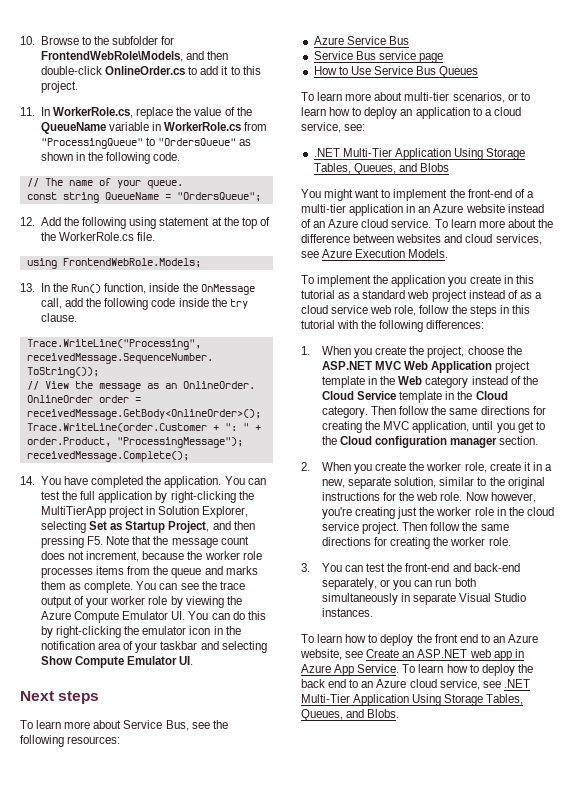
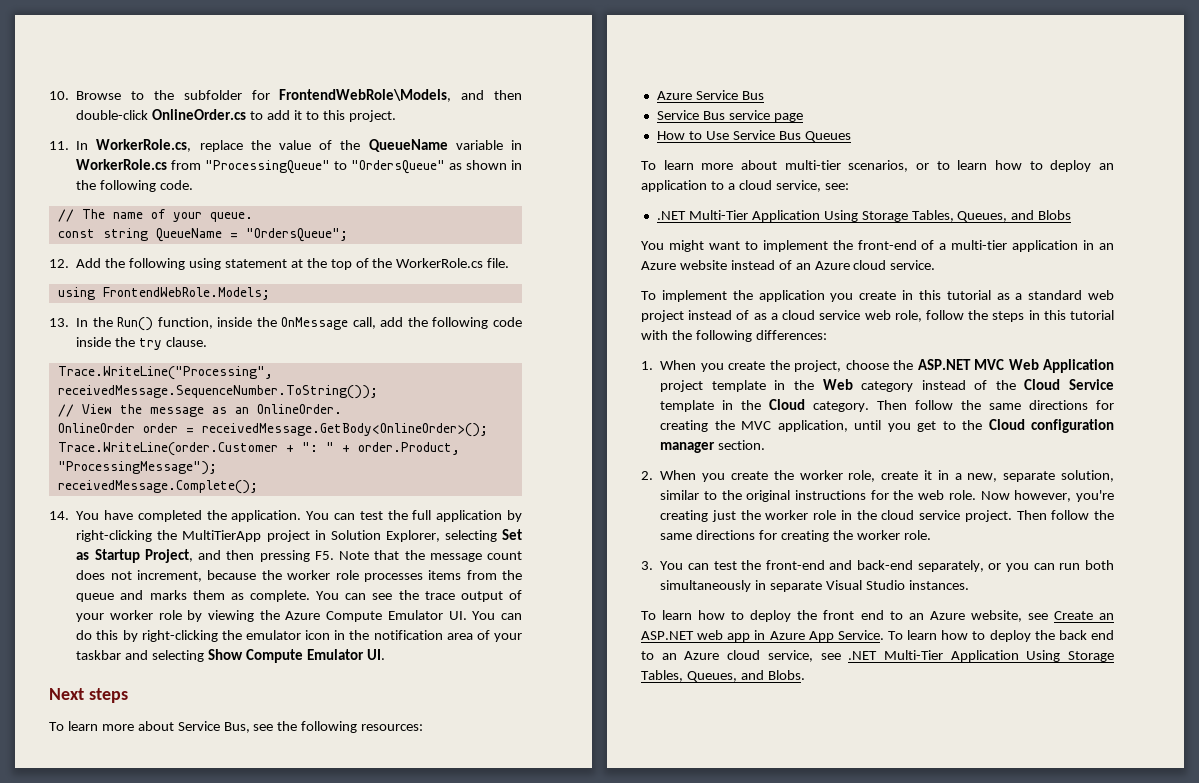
[434,219,553,228] [301,234,542,245] [301,249,449,258] To learn more about the difference between websites and cloud services, see Azure Execution Models. -> (936, 265) none

